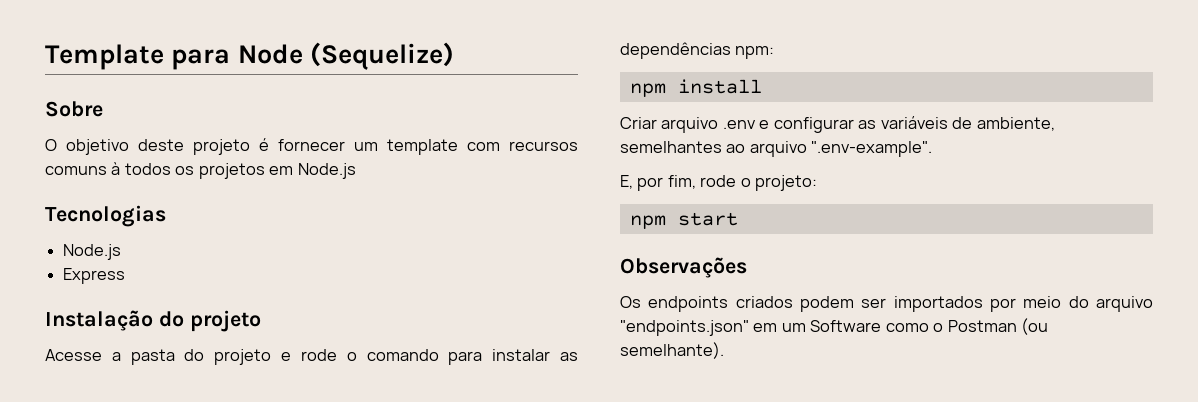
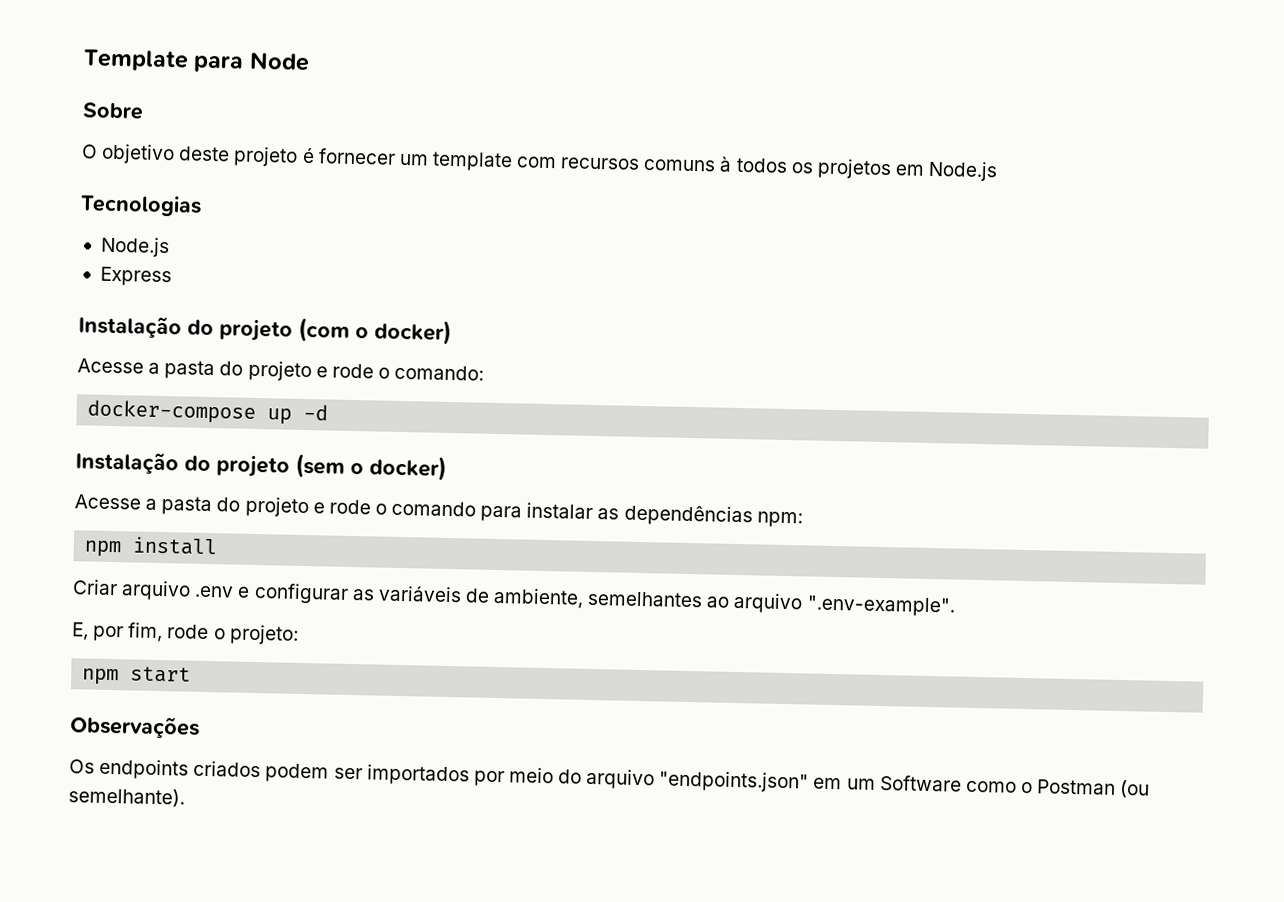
[309,42,454,70] (Sequelize) -> (310, 61) none
(261, 321) none -> [298,317,452,346] [77,358,485,382] [87,399,329,425] [75,451,447,481] (com o docker) // Acesse a pasta do projeto e rode o comando: // docker-compose up -d // Instalação do projeto (sem o docker)

